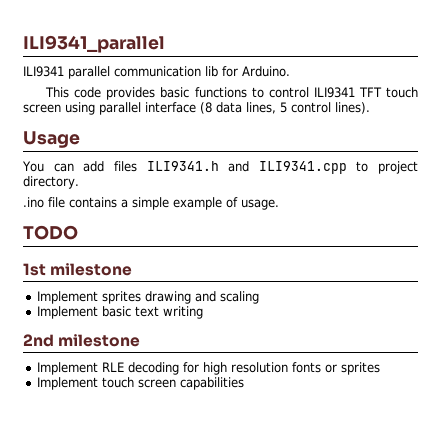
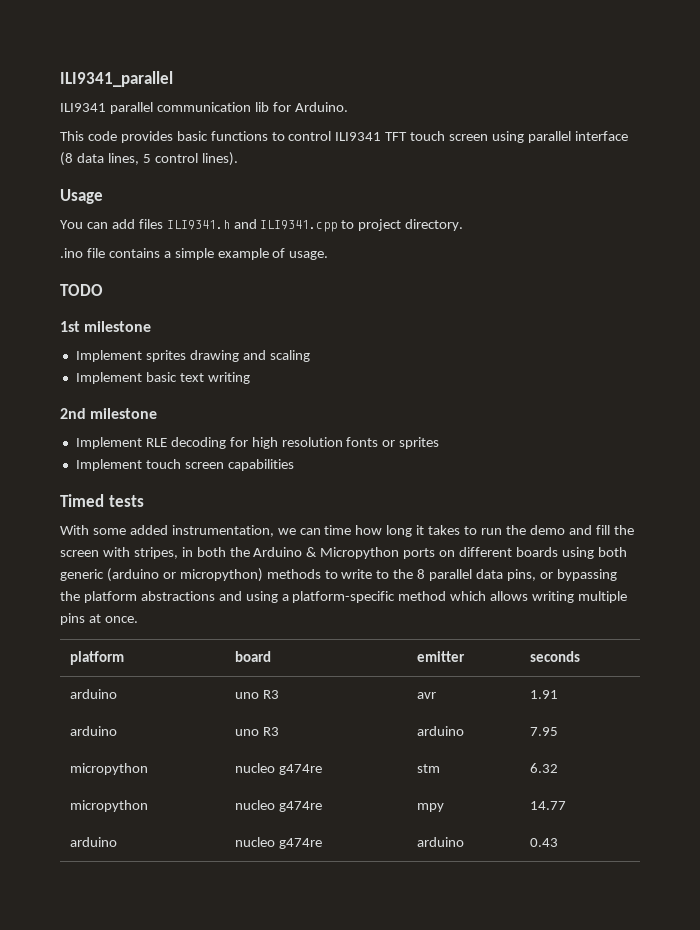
(244, 383) none -> [60,494,144,507] [60,525,634,537] [60,547,627,559] [60,568,617,582] [60,591,628,603] [60,613,138,625] [70,651,125,665] [235,651,272,662] [417,651,466,662] [530,651,581,662] [70,689,118,699] [235,690,279,699] [417,692,437,699] [530,690,559,699] [70,726,118,736] [235,727,279,736] [417,726,465,736] [530,727,559,736] [70,763,149,775] [235,763,322,775] [417,764,441,773] [530,763,559,773] [70,800,149,812] [235,800,322,812] [417,803,445,812] [530,801,567,810] [70,837,118,847] [235,837,322,849] [417,837,465,847] [530,838,559,847] // Timed tests // With some added instrumentation, we can time how long it takes to run the demo and fill the screen with stripes, in both the Arduino & Micropython ports on different boards using both generic (arduino or micropython) methods to write to the 8 parallel data pins, or bypassing the platform abstractions and using a platform-specific method which allows writing multiple pins at once. // platform | board | emitter | seconds // arduino | uno R3 | avr | 1.91 // arduino | uno R3 | arduino | 7.95 // micropython | nucleo g474re | stm | 6.32 // micropython | nucleo g474re | mpy | 14.77 // arduino | nucleo g474re | arduino | 0.43

